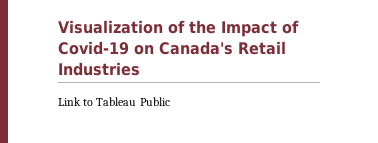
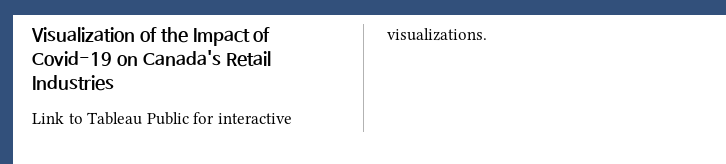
(170, 101) none -> [193,112,292,124] [387,28,487,41] for interactive visualizations.

